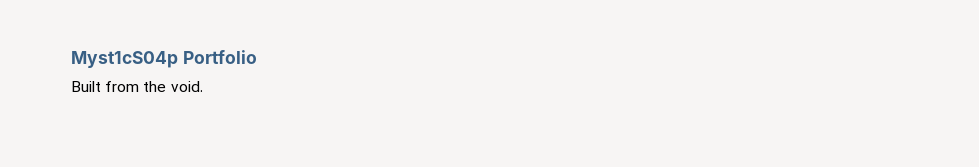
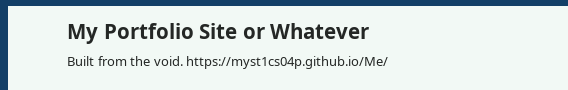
[71,51,178,68] Myst1cS04p -> [67,24,98,44] My
(257, 57) none -> [199,23,370,39] Site or Whatever
(203, 86) none -> [186,56,389,69] https://myst1cs04p.github.io/Me/

